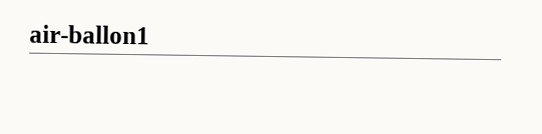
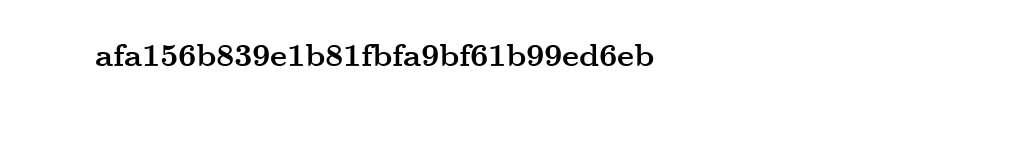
[29,24,150,45] air-ballon1 -> [95,44,654,66] afa156b839e1b81fbfa9bf61b99ed6eb

